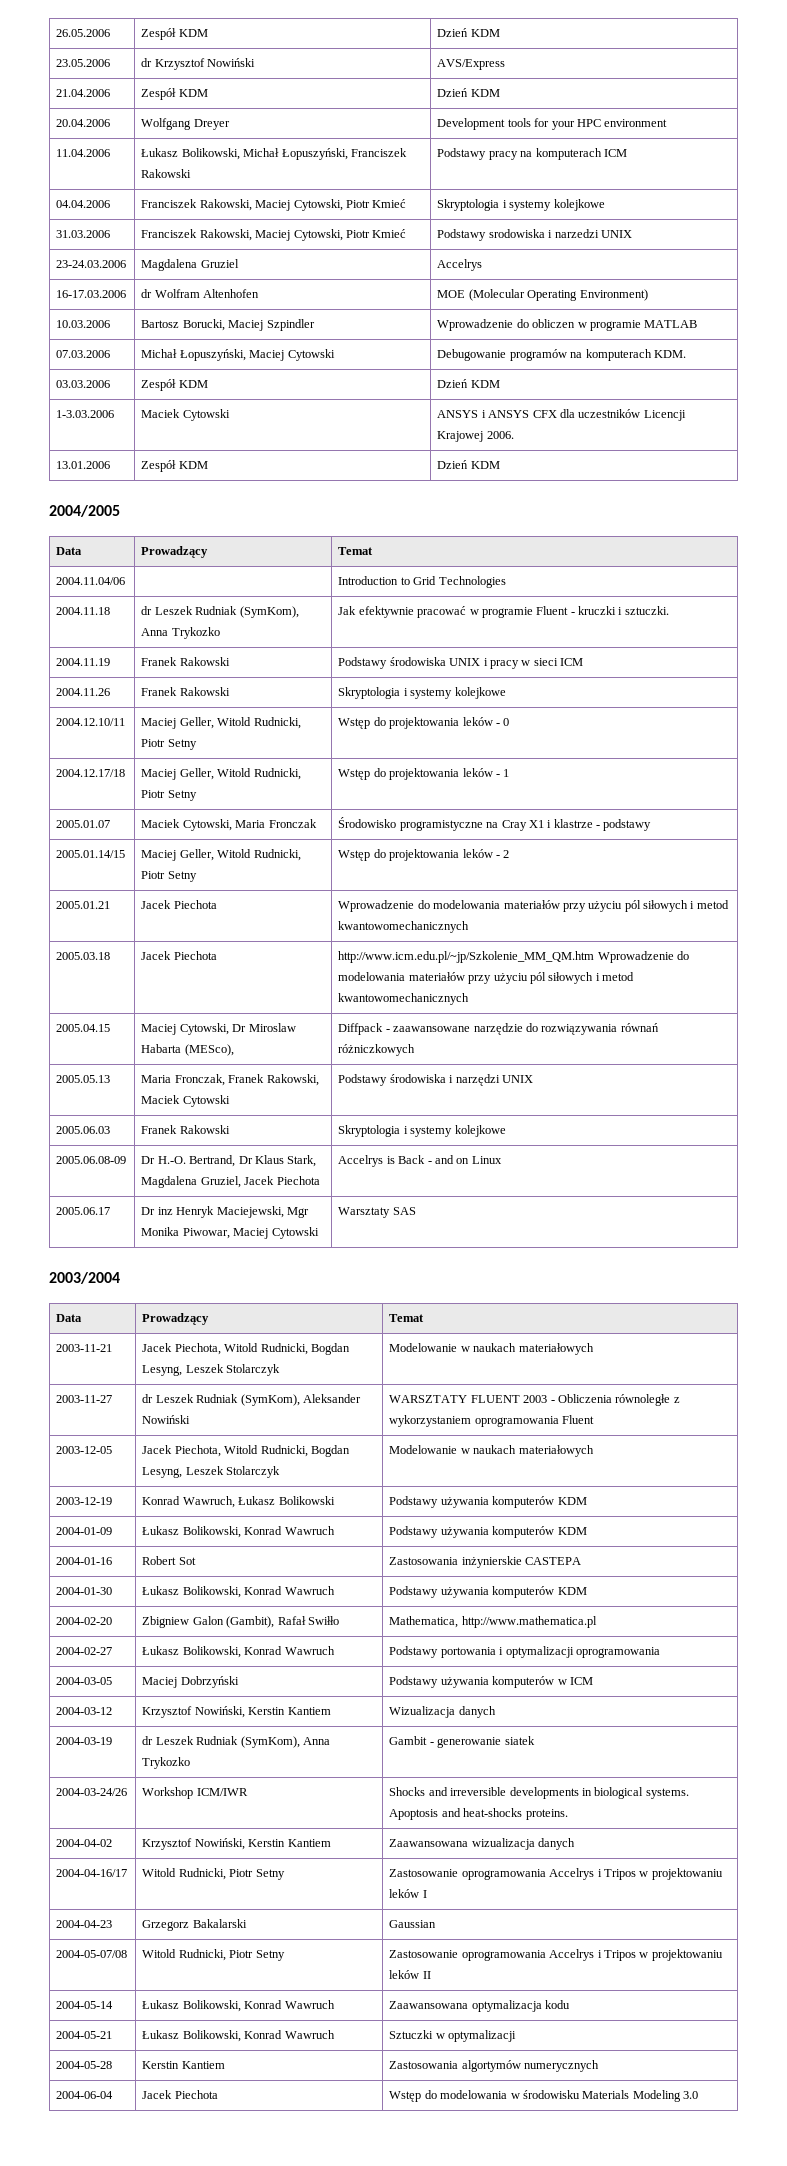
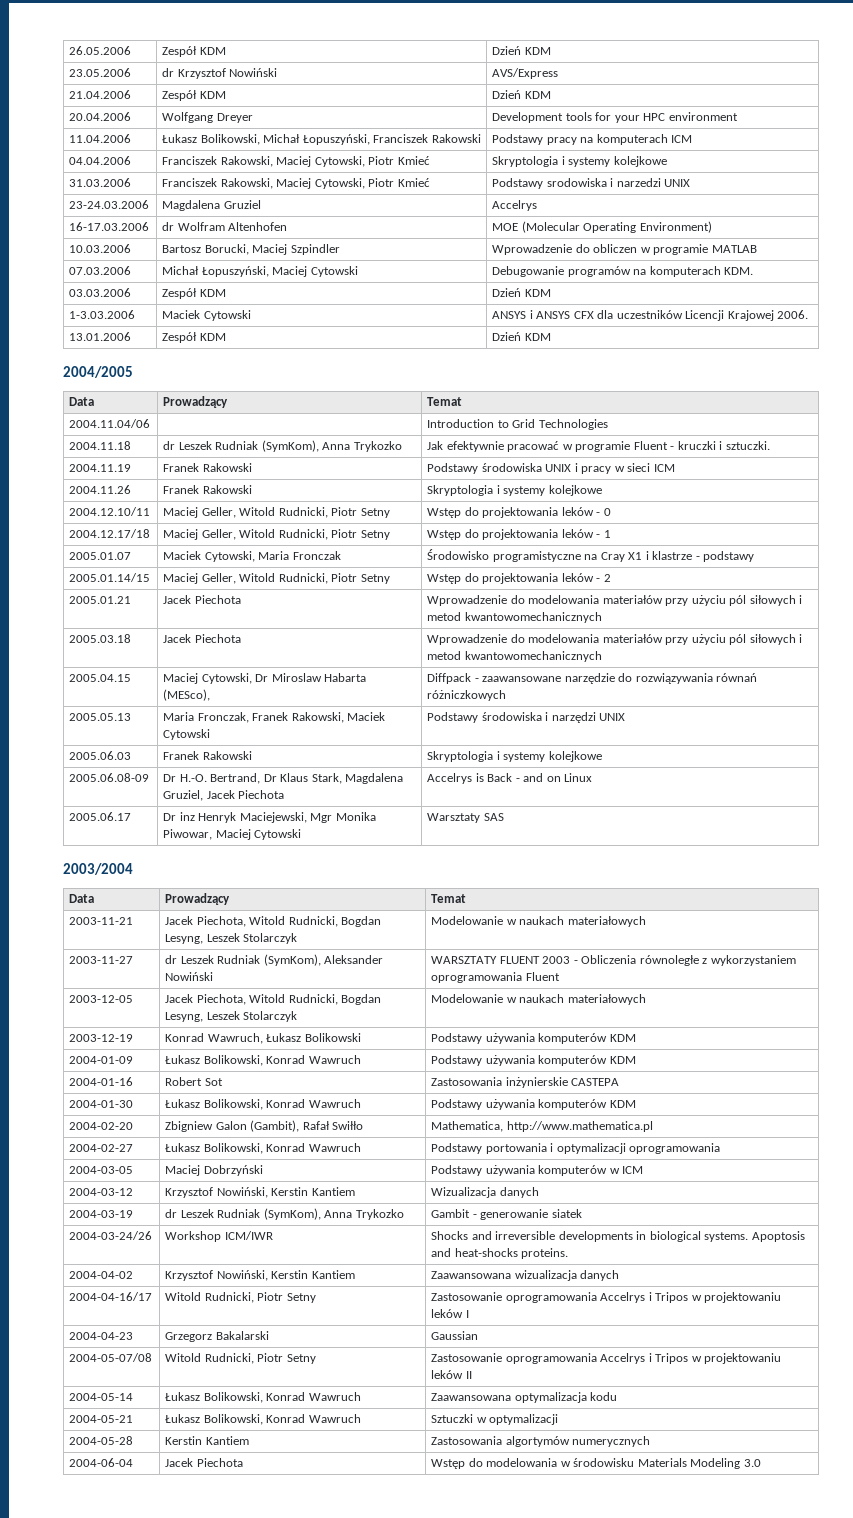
[338,951,595,963] http://www.icm.edu.pl/~jp/Szkolenie_MM_QM.htm -> (241, 638) none

